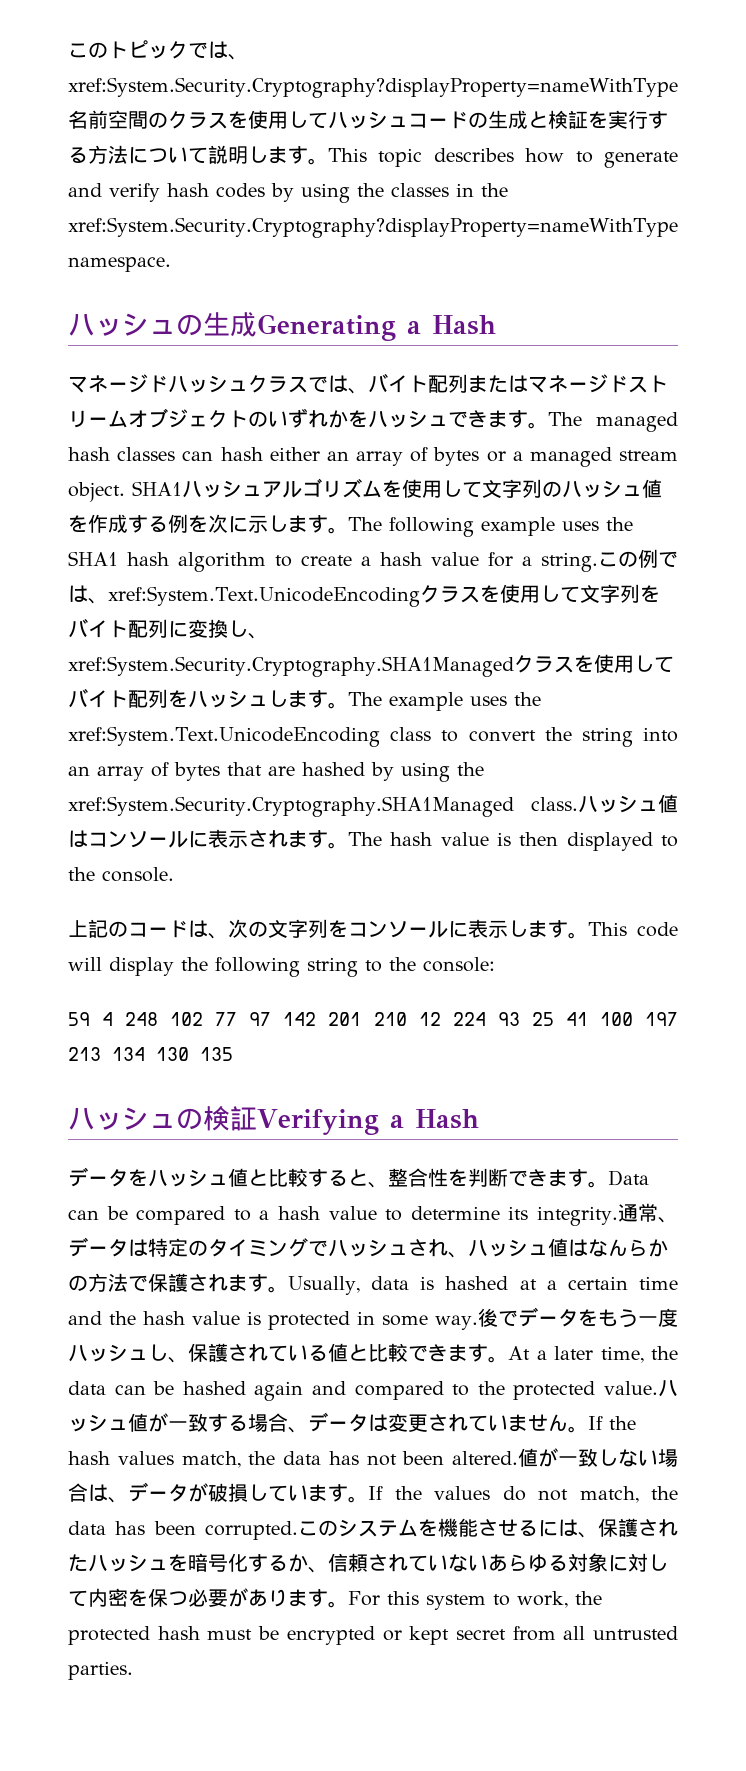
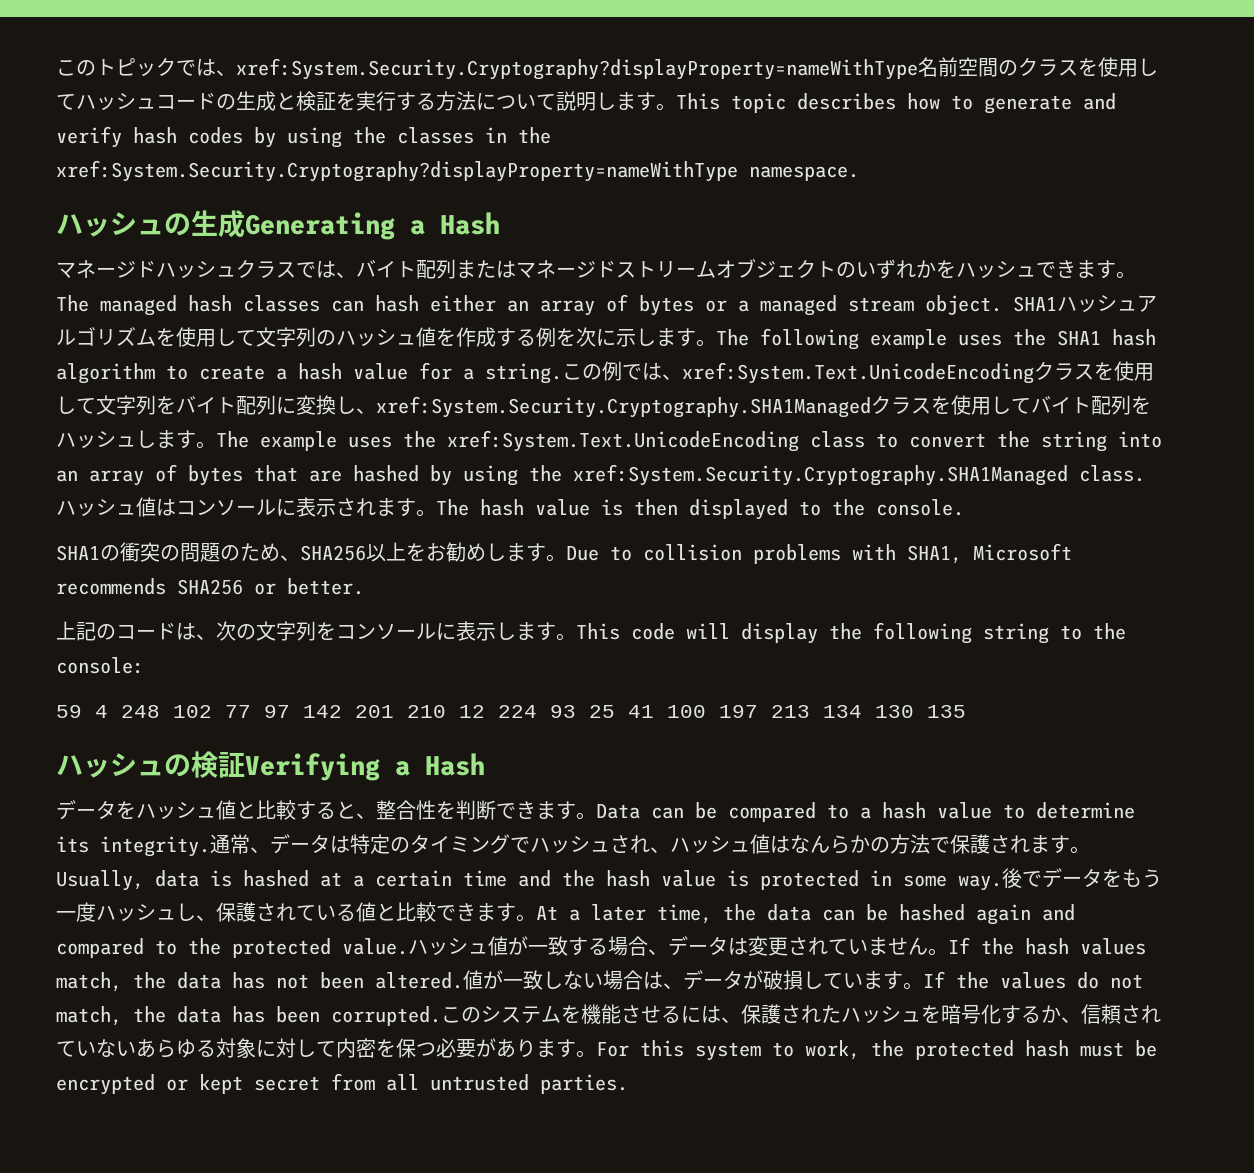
(174, 874) none -> [56,542,1072,564] [56,578,364,595] // SHA1の衝突の問題のため、SHA256以上をお勧めします。Due to collision problems with SHA1, Microsoft recommends SHA256 or better.

